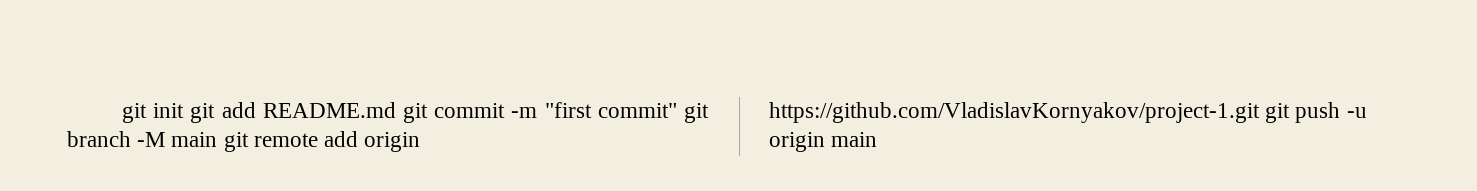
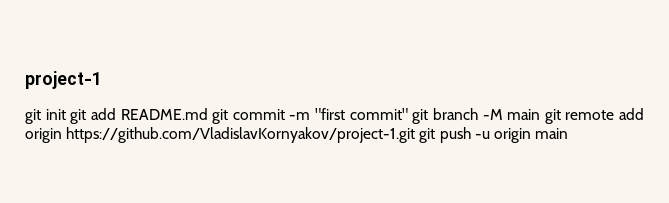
(122, 113) none -> [25,71,102,89] project-1 //

